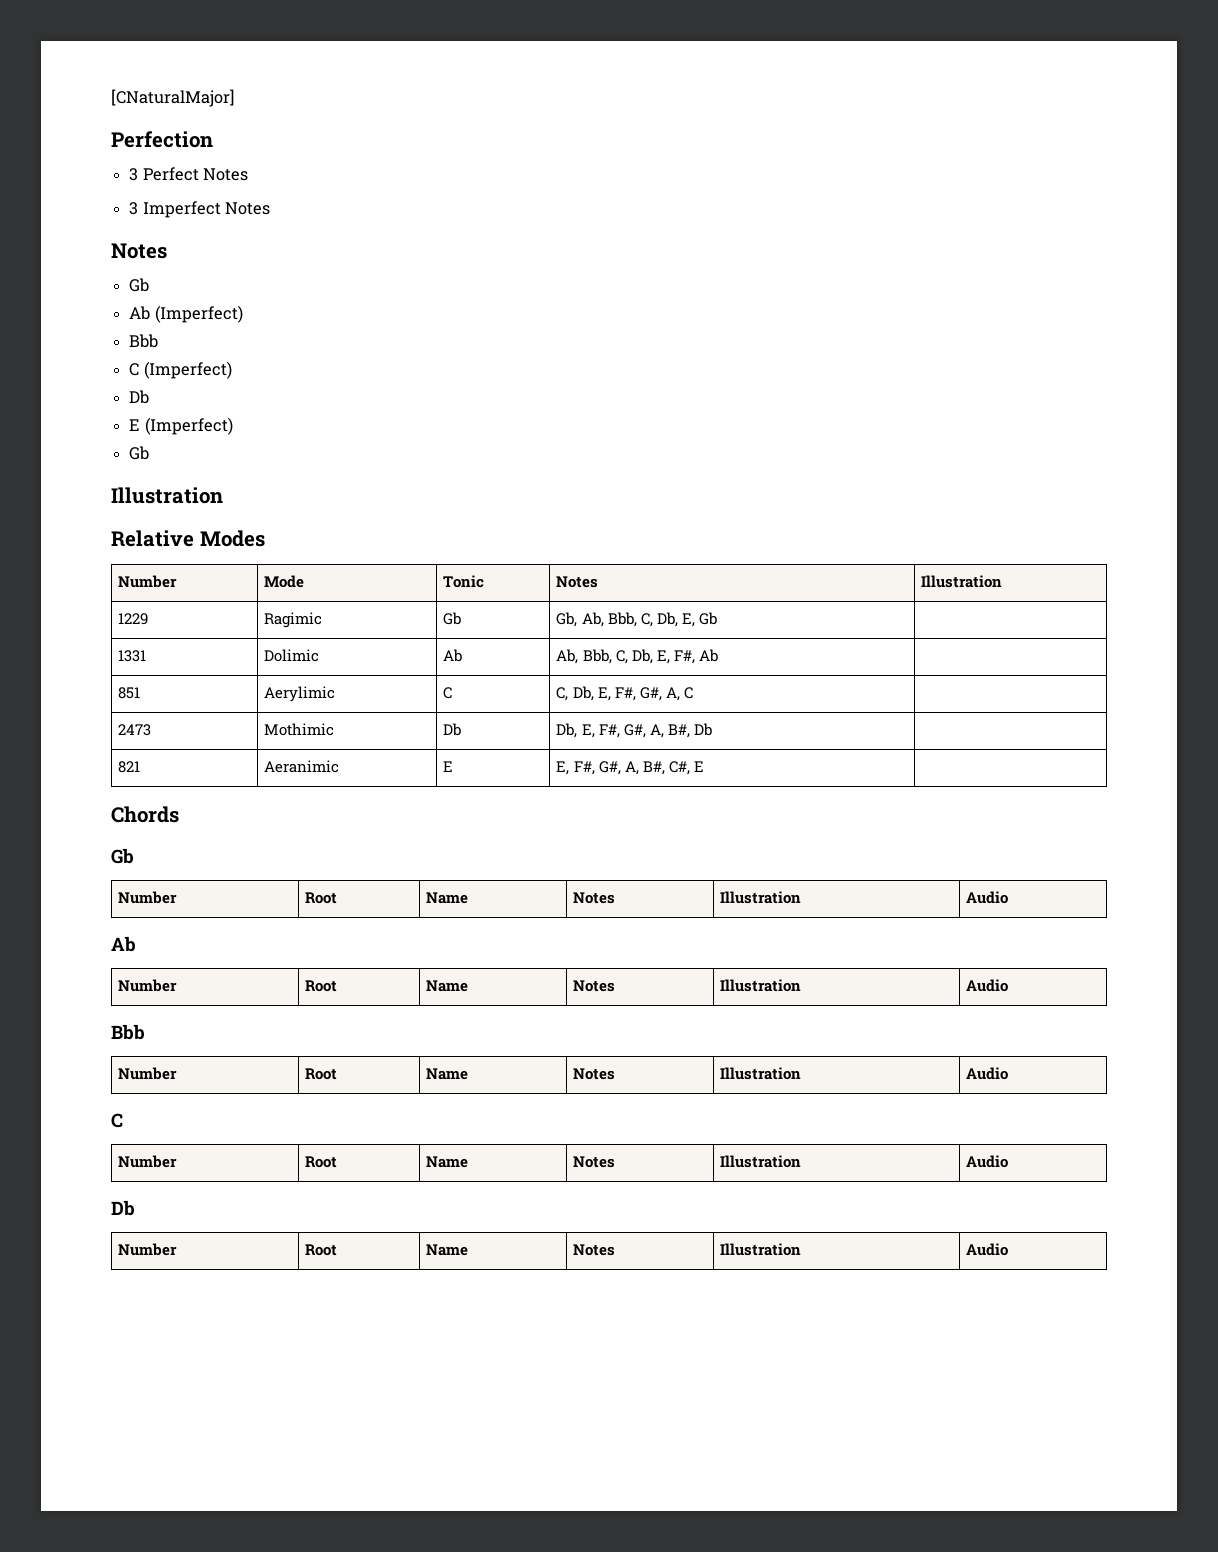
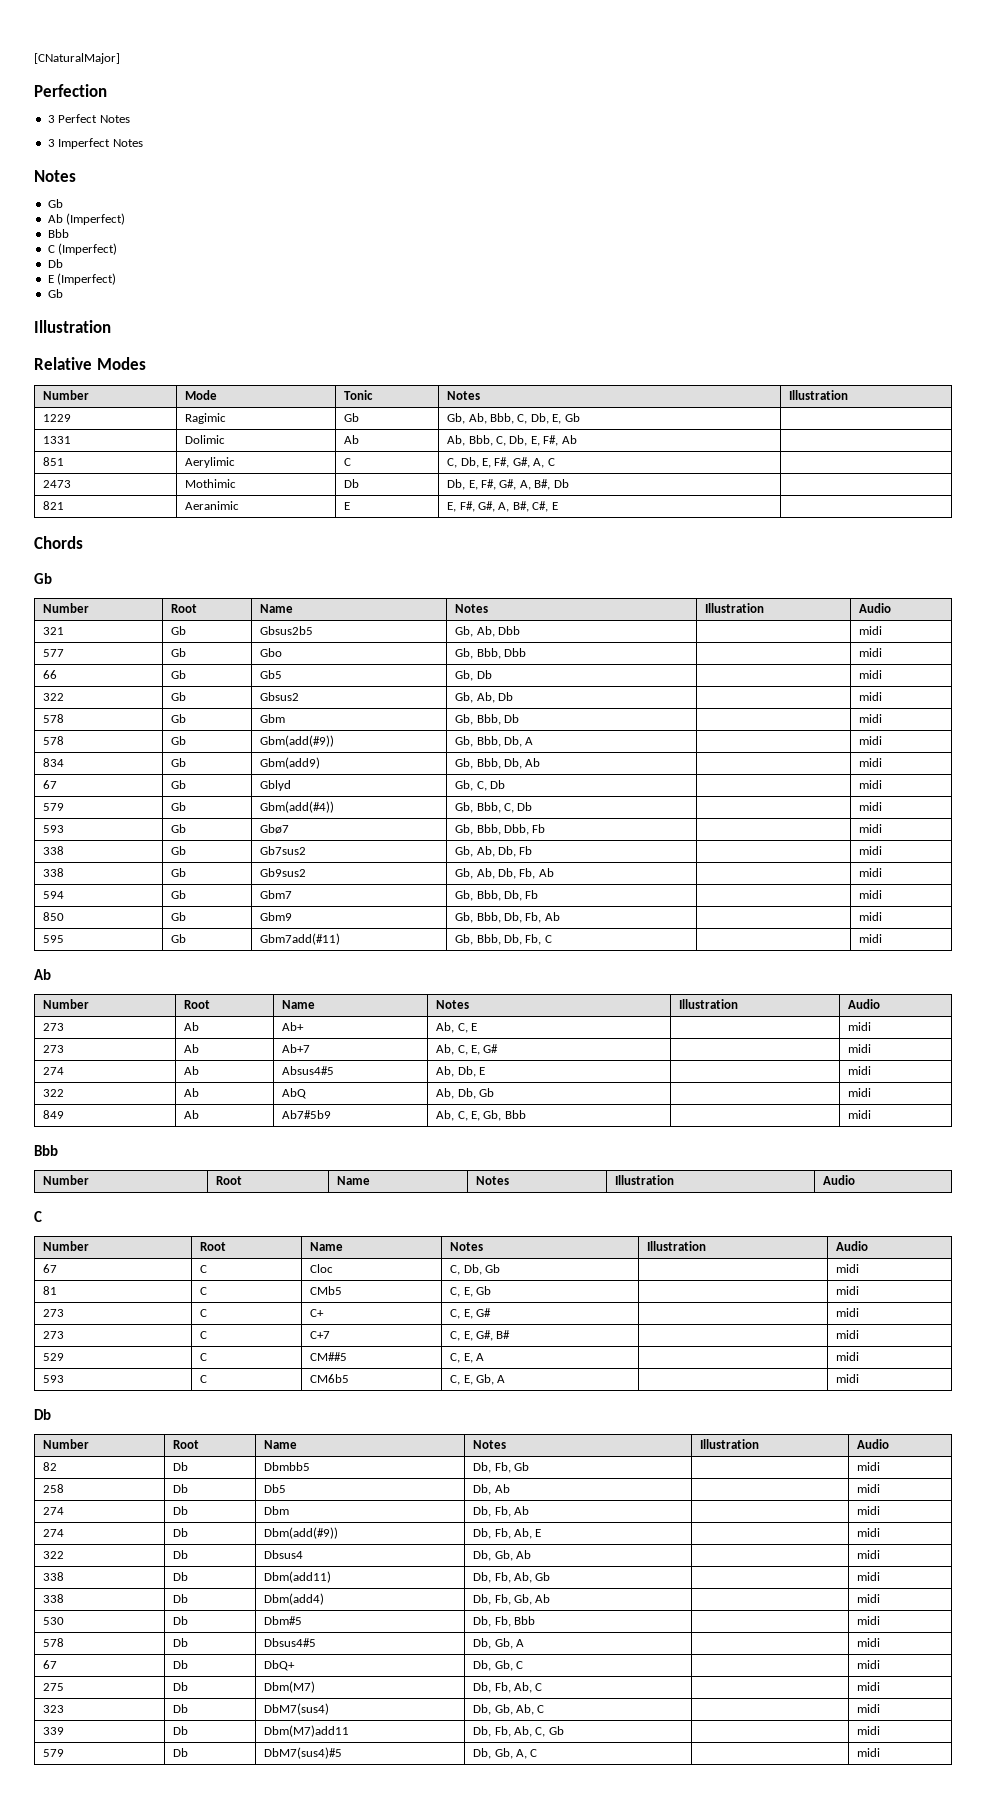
(1009, 897) none -> [43,627,65,635] [171,626,187,635] [260,626,314,635] [455,626,521,637] [859,626,883,635] [43,649,65,657] [171,648,187,657] [260,648,283,657] [455,648,527,659] [859,648,883,657] [43,670,58,679] [171,670,187,679] [260,670,283,679] [455,670,492,681] [859,670,883,679] [43,693,65,701] [171,692,187,701] [260,692,300,701] [455,692,514,703] [859,692,883,701] [43,714,65,723] [171,714,187,723] [260,714,286,723] [455,714,520,725] [859,714,883,723] [43,736,65,745] [171,736,187,745] [260,735,335,747] [455,736,534,747] [859,736,883,745] [43,758,65,767] [171,758,187,767] [260,757,321,769] [455,758,541,769] [859,758,883,767] [43,780,58,789] [171,780,187,789] [260,780,292,791] [455,780,506,791] [859,780,883,789] [43,803,65,811] [171,802,187,811] [260,801,335,813] [455,802,533,813] [859,802,883,811] [43,825,65,833] [171,824,187,833] [260,824,290,834] [455,824,546,835] [859,824,883,833] [43,846,65,855] [171,846,187,855] [260,846,307,855] [455,846,533,857] [859,846,883,855] [43,868,65,877] [171,868,187,877] [260,868,307,877] [455,868,554,879] [859,868,883,877] [43,891,65,899] [171,890,187,899] [260,890,293,899] [455,890,539,901] [859,890,883,899] [43,912,65,921] [171,912,187,921] [260,912,293,921] [455,912,560,923] [859,912,883,921] [43,935,65,943] [171,934,187,943] [260,933,341,945] [455,934,552,945] [859,934,883,943] // 321 | Gb | Gbsus2b5 | Gb, Ab, Dbb | | midi // 577 | Gb | Gbo | Gb, Bbb, Dbb | | midi // 66 | Gb | Gb5 | Gb, Db | | midi // 322 | Gb | Gbsus2 | Gb, Ab, Db | | midi // 578 | Gb | Gbm | Gb, Bbb, Db | | midi // 578 | Gb | Gbm(add(#9)) | Gb, Bbb, Db, A | | midi // 834 | Gb | Gbm(add9) | Gb, Bbb, Db, Ab | | midi // 67 | Gb | Gblyd | Gb, C, Db | | midi // 579 | Gb | Gbm(add(#4)) | Gb, Bbb, C, Db | | midi // 593 | Gb | Gbø7 | Gb, Bbb, Dbb, Fb | | midi // 338 | Gb | Gb7sus2 | Gb, Ab, Db, Fb | | midi // 338 | Gb | Gb9sus2 | Gb, Ab, Db, Fb, Ab | | midi // 594 | Gb | Gbm7 | Gb, Bbb, Db, Fb | | midi // 850 | Gb | Gbm9 | Gb, Bbb, Db, Fb, Ab | | midi // 595 | Gb | Gbm7add(#11) | Gb, Bbb, Db, Fb, C | | midi
(1009, 985) none -> [43,1023,65,1031] [184,1022,200,1031] [282,1022,305,1031] [436,1022,478,1033] [848,1022,872,1031] [43,1045,65,1053] [184,1044,200,1053] [282,1044,311,1053] [436,1044,499,1055] [848,1044,872,1053] [43,1067,65,1075] [184,1066,200,1075] [282,1066,335,1075] [436,1066,486,1077] [848,1066,872,1075] [43,1089,65,1097] [184,1088,200,1097] [282,1088,307,1099] [436,1088,495,1099] [848,1088,872,1097] [43,1110,65,1119] [184,1110,200,1119] [282,1110,332,1119] [436,1110,526,1121] [848,1110,872,1119] // 273 | Ab | Ab+ | Ab, C, E | | midi // 273 | Ab | Ab+7 | Ab, C, E, G# | | midi // 274 | Ab | Absus4#5 | Ab, Db, E | | midi // 322 | Ab | AbQ | Ab, Db, Gb | | midi // 849 | Ab | Ab7#5b9 | Ab, C, E, Gb, Bbb | | midi
(1009, 1161) none -> [43,1264,58,1273] [200,1265,208,1273] [310,1264,334,1273] [450,1264,501,1275] [836,1264,860,1273] [43,1286,58,1295] [200,1287,208,1295] [310,1286,343,1295] [450,1286,492,1297] [836,1286,860,1295] [43,1309,65,1317] [200,1309,208,1317] [310,1309,325,1317] [450,1308,492,1319] [836,1308,860,1317] [43,1331,65,1339] [200,1331,208,1339] [310,1331,331,1339] [450,1330,511,1341] [836,1330,860,1339] [43,1353,65,1361] [200,1353,208,1361] [310,1352,348,1361] [450,1353,485,1363] [836,1352,860,1361] [43,1375,65,1383] [200,1375,208,1383] [310,1374,350,1383] [450,1374,506,1385] [836,1374,860,1383] // 67 | C | Cloc | C, Db, Gb | | midi // 81 | C | CMb5 | C, E, Gb | | midi // 273 | C | C+ | C, E, G# | | midi // 273 | C | C+7 | C, E, G#, B# | | midi // 529 | C | CM##5 | C, E, A | | midi // 593 | C | CM6b5 | C, E, Gb, A | | midi
(1009, 1249) none -> [43,1462,58,1471] [173,1462,189,1471] [264,1462,311,1471] [473,1462,530,1473] [857,1462,881,1471] [43,1484,65,1493] [173,1484,189,1493] [264,1484,287,1493] [473,1484,510,1495] [857,1484,881,1493] [43,1507,65,1515] [173,1506,189,1515] [264,1506,290,1515] [473,1506,530,1517] [857,1506,881,1515] [43,1529,65,1537] [173,1528,189,1537] [264,1527,339,1539] [473,1528,542,1539] [857,1528,881,1537] [43,1551,65,1559] [173,1550,189,1559] [264,1550,304,1559] [473,1550,532,1561] [857,1550,881,1559] [43,1572,65,1581] [173,1572,189,1581] [264,1571,332,1583] [473,1572,551,1583] [857,1572,881,1581] [43,1594,65,1603] [173,1594,189,1603] [264,1593,325,1605] [473,1594,551,1605] [857,1594,881,1603] [43,1617,65,1625] [173,1616,189,1625] [264,1616,303,1625] [473,1616,536,1627] [857,1616,881,1625] [43,1638,65,1647] [173,1638,189,1647] [264,1638,317,1647] [473,1638,525,1649] [857,1638,881,1647] [43,1660,58,1669] [173,1660,189,1669] [264,1660,296,1671] [473,1660,524,1671] [857,1660,881,1669] [43,1683,65,1691] [173,1682,189,1691] [264,1681,316,1693] [473,1682,543,1693] [857,1682,881,1691] [43,1705,65,1713] [173,1704,189,1713] [264,1703,330,1715] [473,1704,545,1715] [857,1704,881,1713] [43,1727,65,1735] [173,1726,189,1735] [264,1725,350,1737] [473,1726,564,1737] [857,1726,881,1735] [43,1749,65,1757] [173,1748,189,1757] [264,1747,343,1759] [473,1748,538,1759] [857,1748,881,1757] // 82 | Db | Dbmbb5 | Db, Fb, Gb | | midi // 258 | Db | Db5 | Db, Ab | | midi // 274 | Db | Dbm | Db, Fb, Ab | | midi // 274 | Db | Dbm(add(#9)) | Db, Fb, Ab, E | | midi // 322 | Db | Dbsus4 | Db, Gb, Ab | | midi // 338 | Db | Dbm(add11) | Db, Fb, Ab, Gb | | midi // 338 | Db | Dbm(add4) | Db, Fb, Gb, Ab | | midi // 530 | Db | Dbm#5 | Db, Fb, Bbb | | midi // 578 | Db | Dbsus4#5 | Db, Gb, A | | midi // 67 | Db | DbQ+ | Db, Gb, C | | midi // 275 | Db | Dbm(M7) | Db, Fb, Ab, C | | midi // 323 | Db | DbM7(sus4) | Db, Gb, Ab, C | | midi // 339 | Db | Dbm(M7)add11 | Db, Fb, Ab, C, Gb | | midi // 579 | Db | DbM7(sus4)#5 | Db, Gb, A, C | | midi

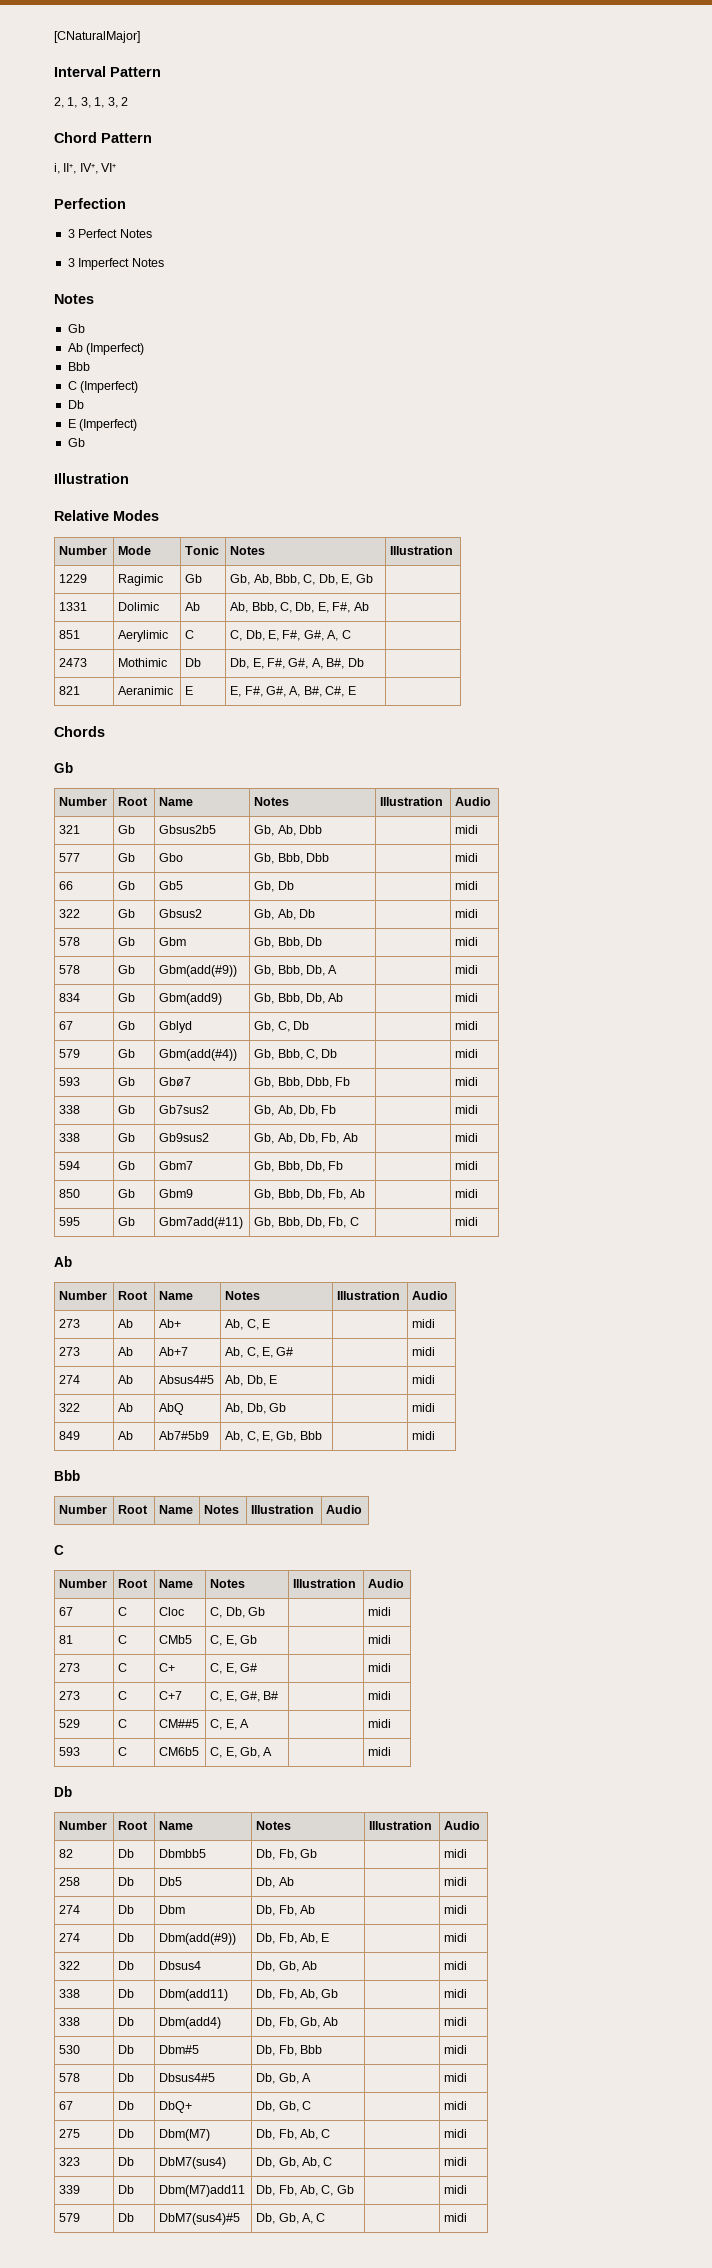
(120, 58) none -> [54,66,161,77] [54,97,128,108] [54,132,152,143] [54,163,117,174] // Interval Pattern // 2, 1, 3, 1, 3, 2 // Chord Pattern // i, II⁺, IV⁺, VI⁺

